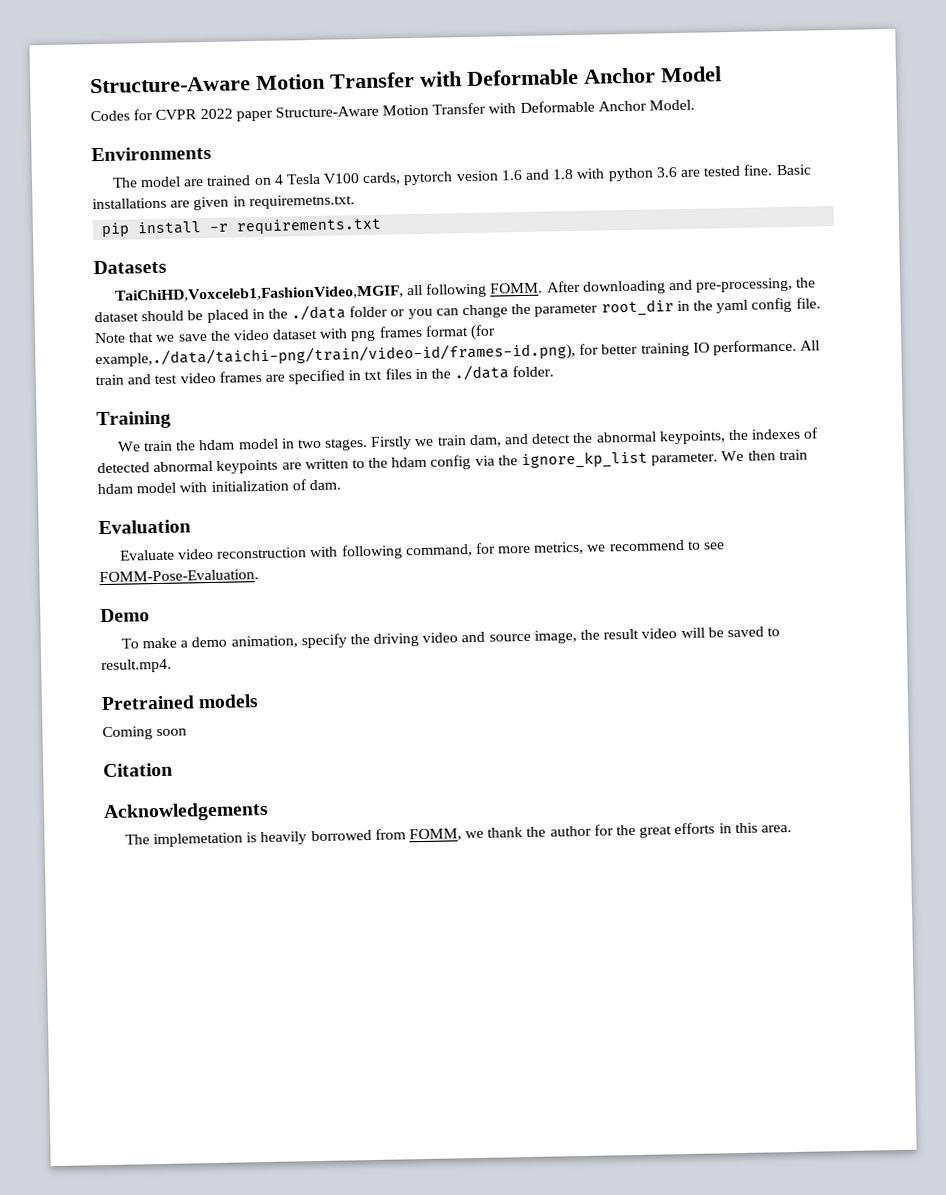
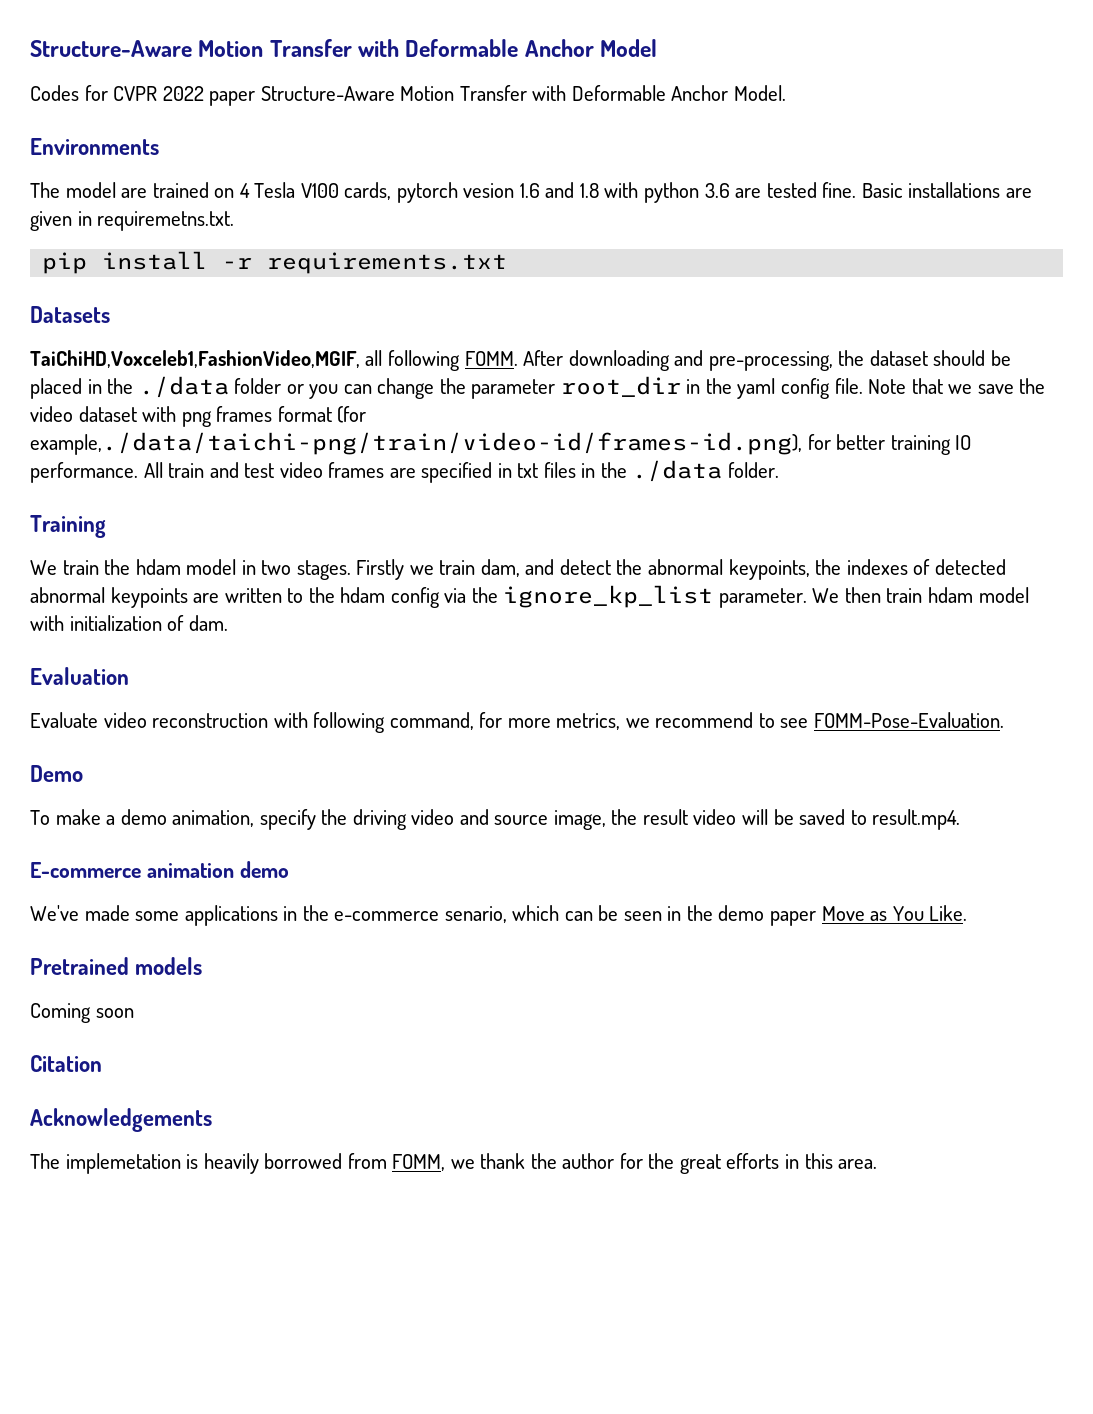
(172, 666) none -> [30,861,289,878] [30,905,968,926] // E-commerce animation demo // We've made some applications in the e-commerce senario, which can be seen in the demo paper Move as You Like.

